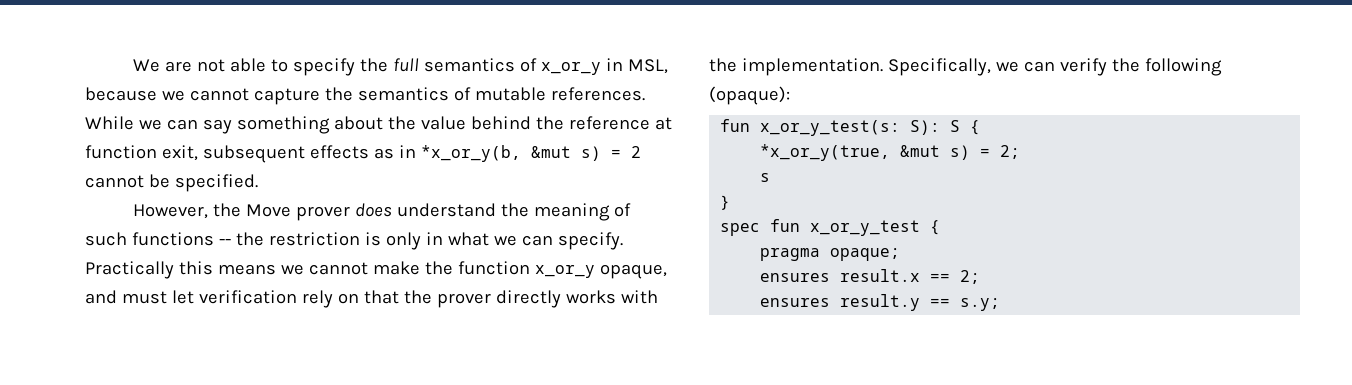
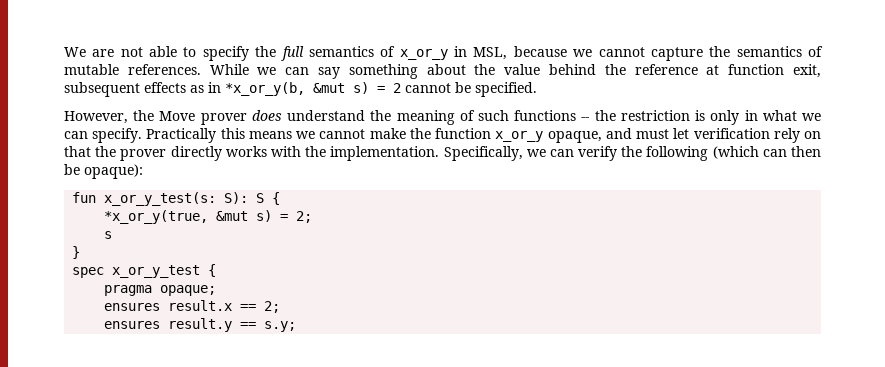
[709,86,790,105] (opaque): -> [712,146,821,159] [64,164,143,179] (which can then be opaque):
[770,219,801,232] fun -> (105, 272) none

